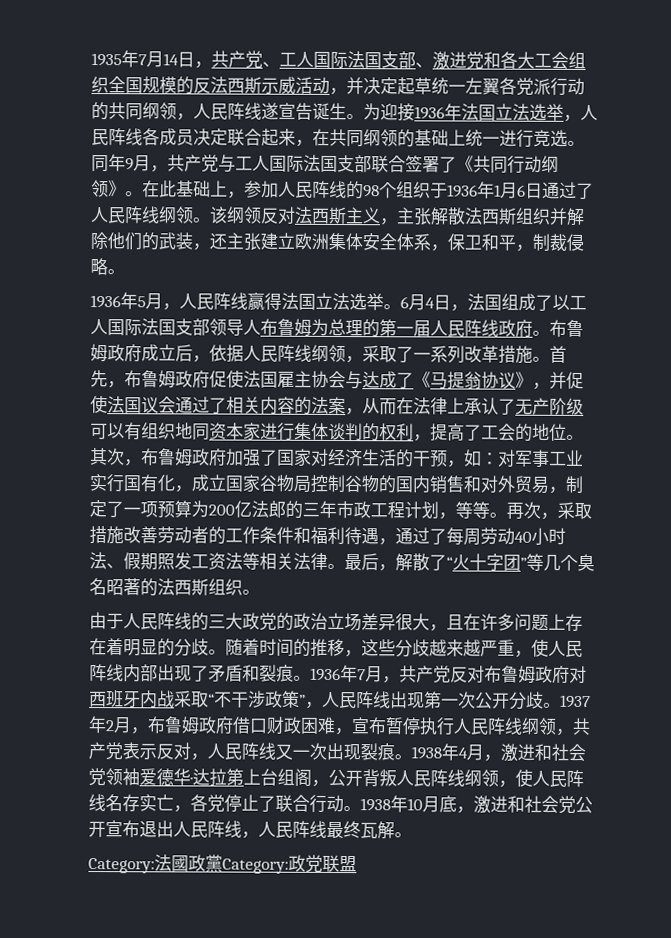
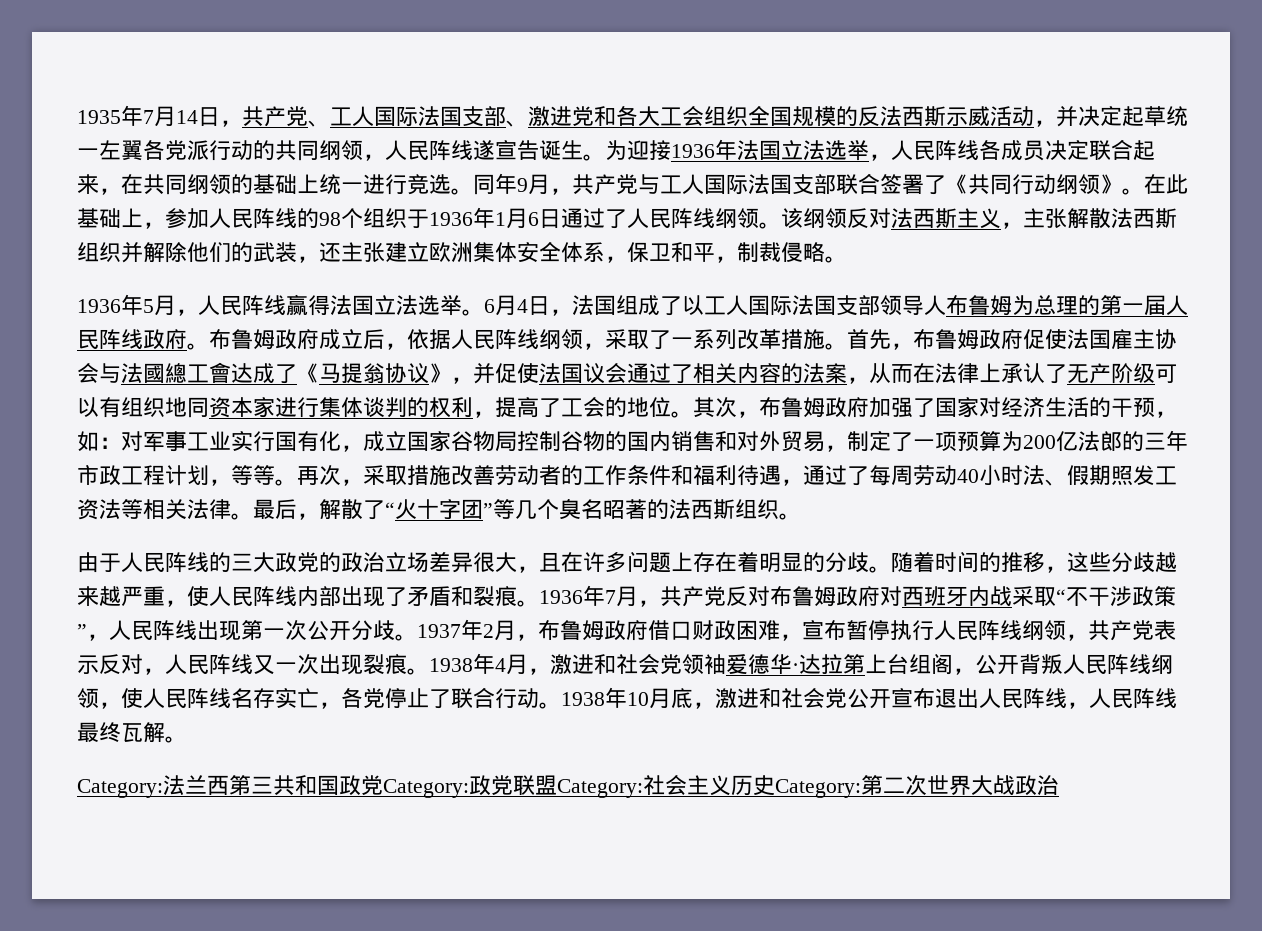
(363, 380) none -> [121,362,231,383] 法國總工會
[171,854,357,874] 國政黨Category:政党联盟 -> [185,775,1059,798] 兰西第三共和国政党Category:政党联盟Category:社会主义历史Category:第二次世界大战政治

